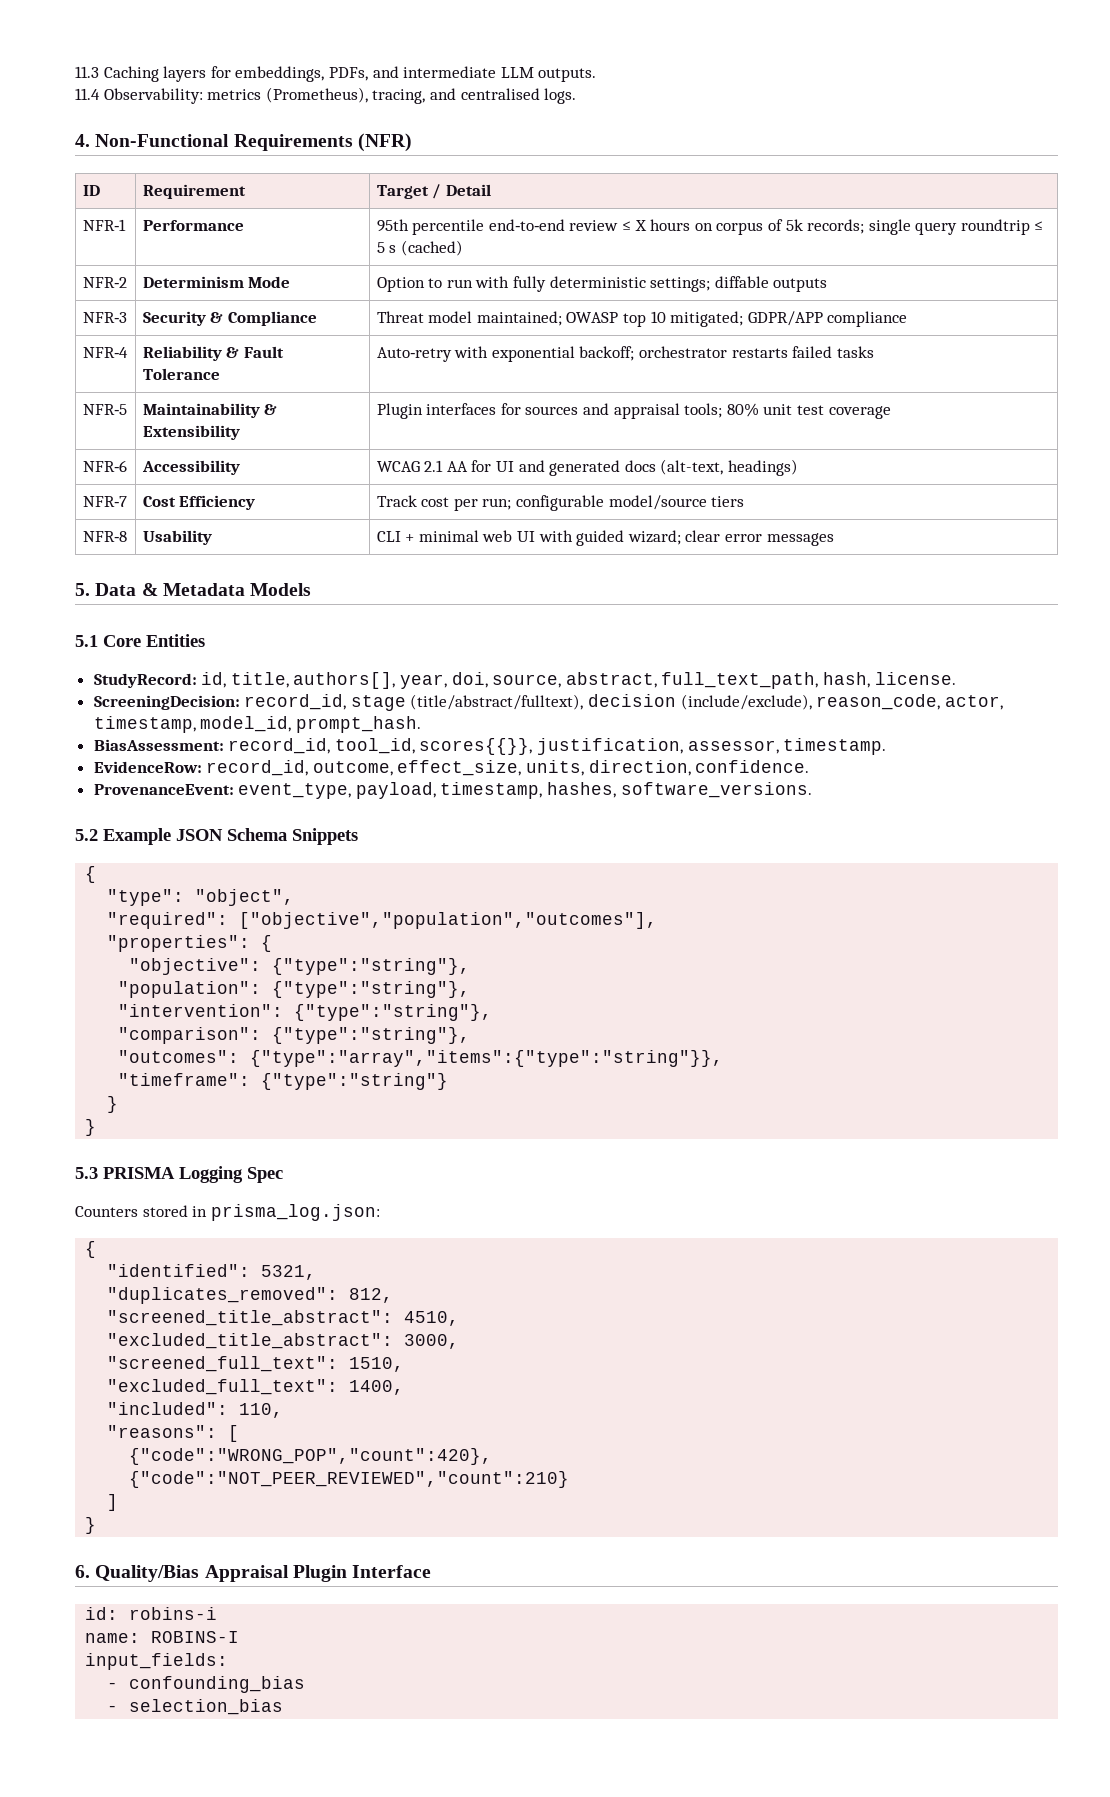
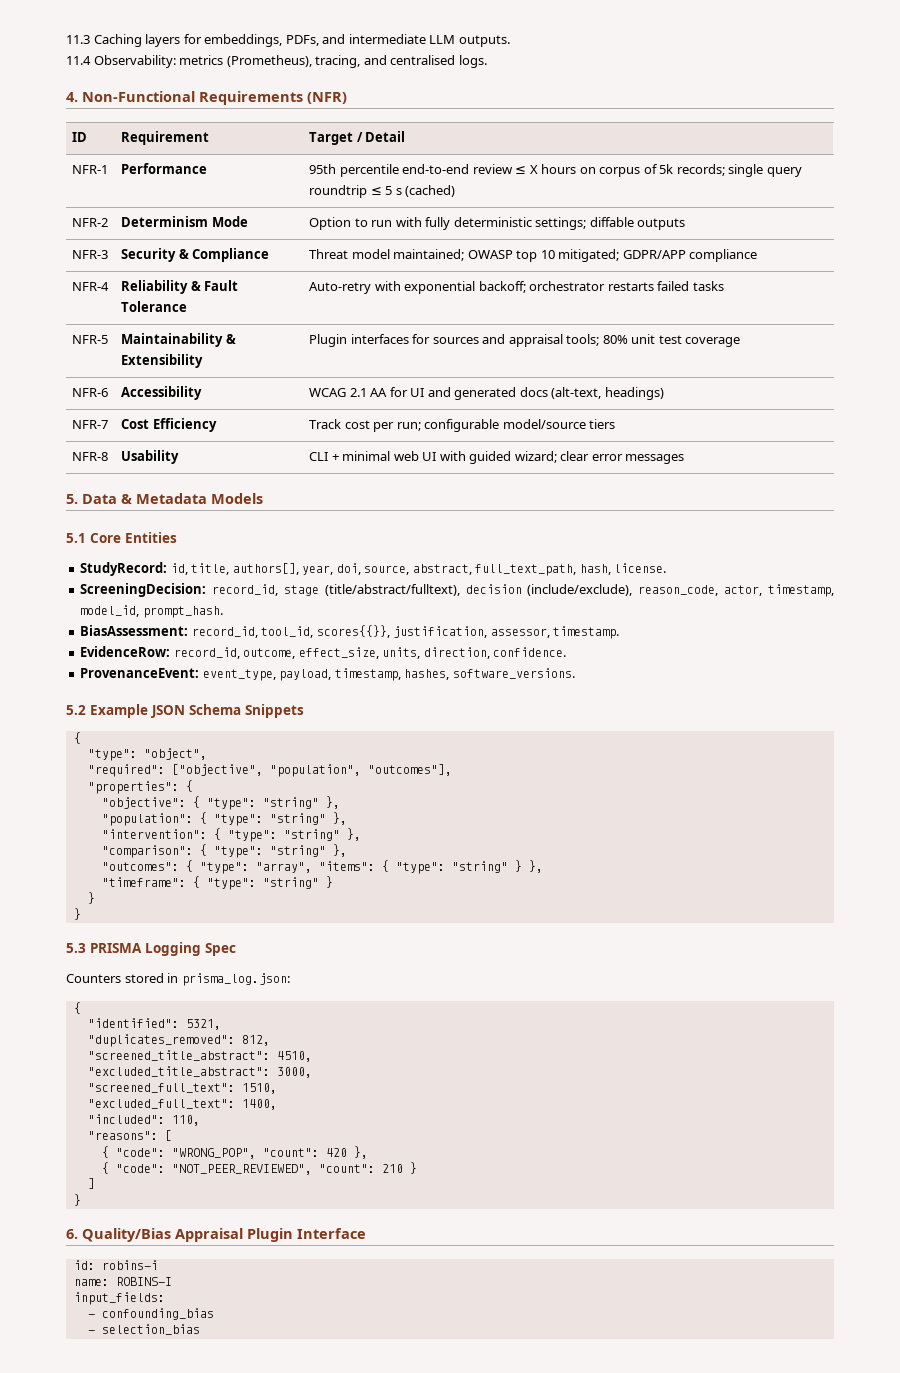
[239,912,658,929] ["objective","population","outcomes"], -> [171,764,452,777] ["objective", "population", "outcomes"],
[272,958,471,975] [118,981,471,998] [118,1004,493,1021] [118,1027,471,1044] [118,1050,724,1067] [118,1073,449,1090] {"type":"string"}, // "population": {"type":"string"}, // "intervention": {"type":"string"}, // "comparison": {"type":"string"}, // "outcomes": {"type":"array","items":{"type":"string"}}, // "timeframe": {"type":"string"} -> [192,796,340,810] [101,812,347,826] [101,828,361,842] [101,844,347,858] [101,860,543,874] [101,876,333,890] { "type": "string" }, // "population": { "type": "string" }, // "intervention": { "type": "string" }, // "comparison": { "type": "string" }, // "outcomes": { "type": "array", "items": { "type": "string" } }, // "timeframe": { "type": "string" }
[129,1448,493,1465] [129,1471,570,1488] {"code":"WRONG_POP","count":420}, // {"code":"NOT_PEER_REVIEWED","count":210} -> [101,1146,368,1159] [101,1162,417,1175] { "code": "WRONG_POP", "count": 420 }, // { "code": "NOT_PEER_REVIEWED", "count": 210 }

